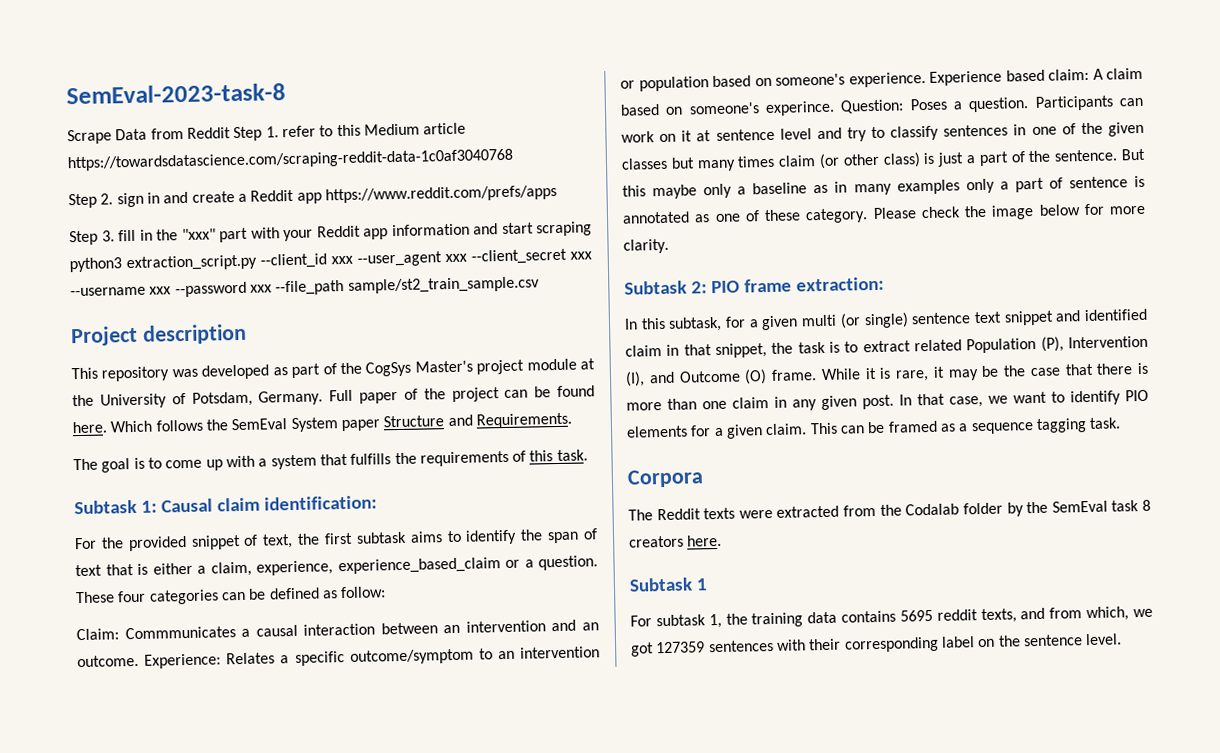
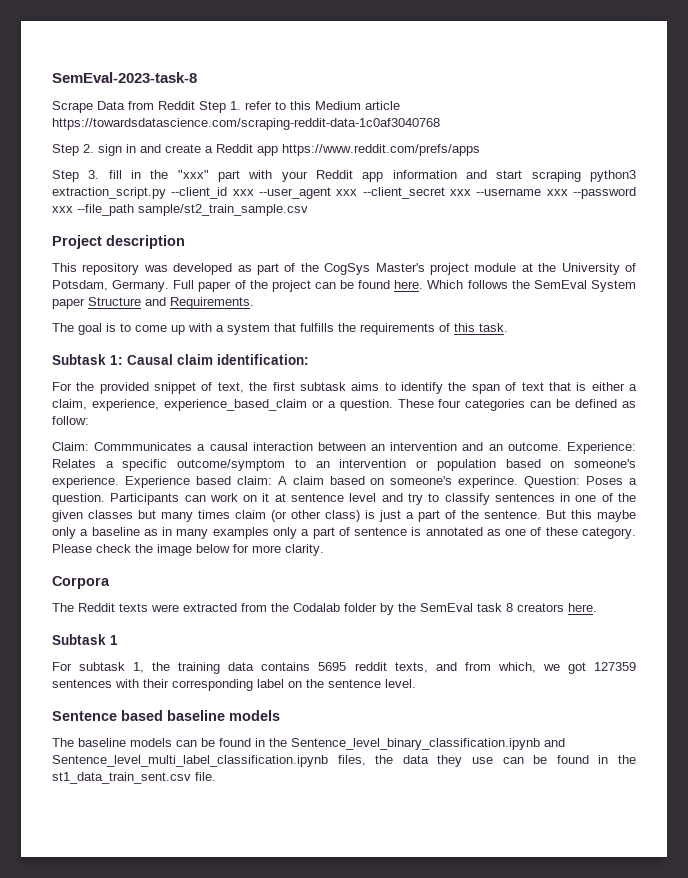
[624,276,884,295] [624,308,1148,332] [625,335,1148,359] [625,362,1149,387] [626,389,1149,411] [626,417,1122,439] // Subtask 2: PIO frame extraction: // In this subtask, for a given multi (or single) sentence text snippet and identified claim in that snippet, the task is to extract related Population (P), Intervention (I), and Outcome (O) frame. While it is rare, it may be the case that there is more than one claim in any given post. In that case, we want to identify PIO elements for a given claim. This can be framed as a sequence tagging task. -> (324, 550) none
(1123, 639) none -> [52,710,280,721] [52,738,565,750] [52,755,637,767] [52,772,216,784] // Sentence based baseline models // The baseline models can be found in the Sentence_level_binary_classification.ipynb and Sentence_level_multi_label_classification.ipynb files, the data they use can be found in the st1_data_train_sent.csv file.

